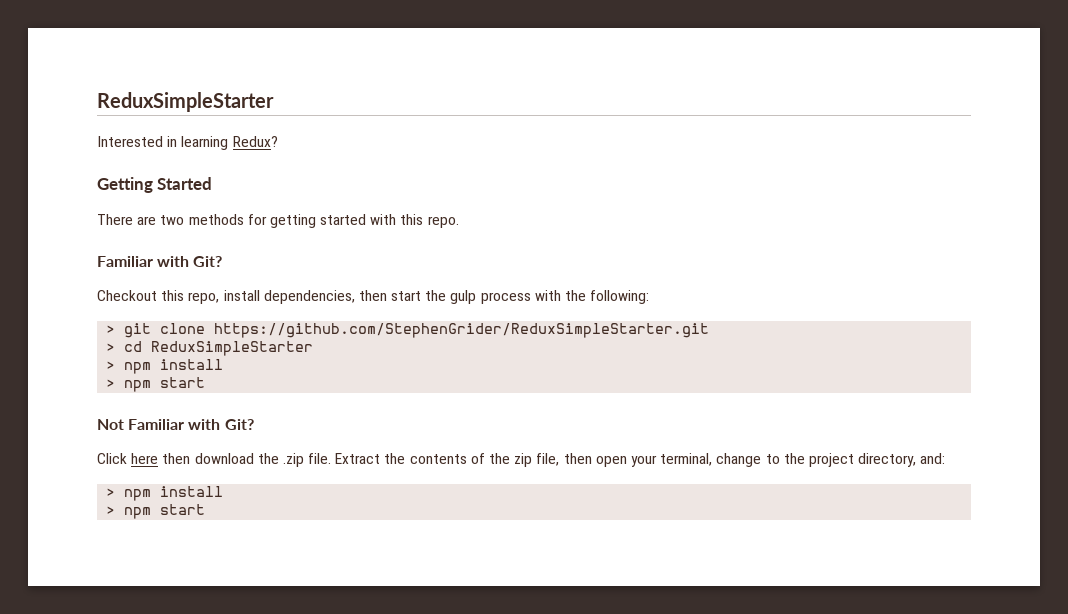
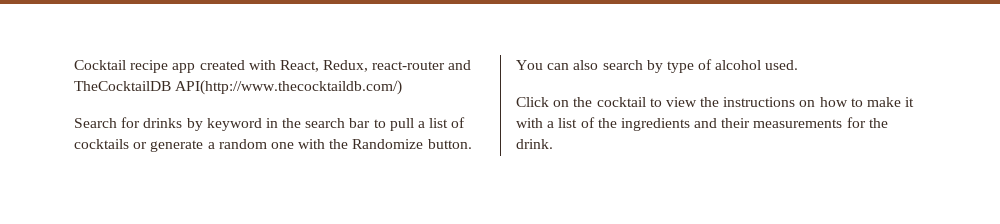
[97,92,274,112] [97,136,278,150] [97,177,213,193] [97,214,459,228] [97,256,223,267] [97,290,650,304] [106,323,710,338] [106,341,314,356] [106,359,224,374] [106,377,206,392] [97,419,254,430] [97,453,946,467] [106,486,224,501] [106,504,206,519] ReduxSimpleStarter // Interested in learning Redux? // Getting Started // There are two methods for getting started with this repo. // Familiar with Git? // Checkout this repo, install dependencies, then start the gulp process with the following: // > git clone https://github.com/StephenGrider/ReduxSimpleStarter.git // > cd ReduxSimpleStarter // > npm install // > npm start // Not Familiar with Git? // Click here then download the .zip file. Extract the contents of the zip file, then open your terminal, change to the project directory, and: // > npm install // > npm start -> [74,60,472,73] [74,80,403,95] [74,117,466,131] [74,139,472,152] [516,59,799,73] [516,97,915,107] [516,117,888,131] [516,139,553,149] Cocktail recipe app created with React, Redux, react-router and TheCocktailDB API(http://www.thecocktaildb.com/) // Search for drinks by keyword in the search bar to pull a list of cocktails or generate a random one with the Randomize button. You can also search by type of alcohol used. // Click on the cocktail to view the instructions on how to make it with a list of the ingredients and their measurements for the drink.

